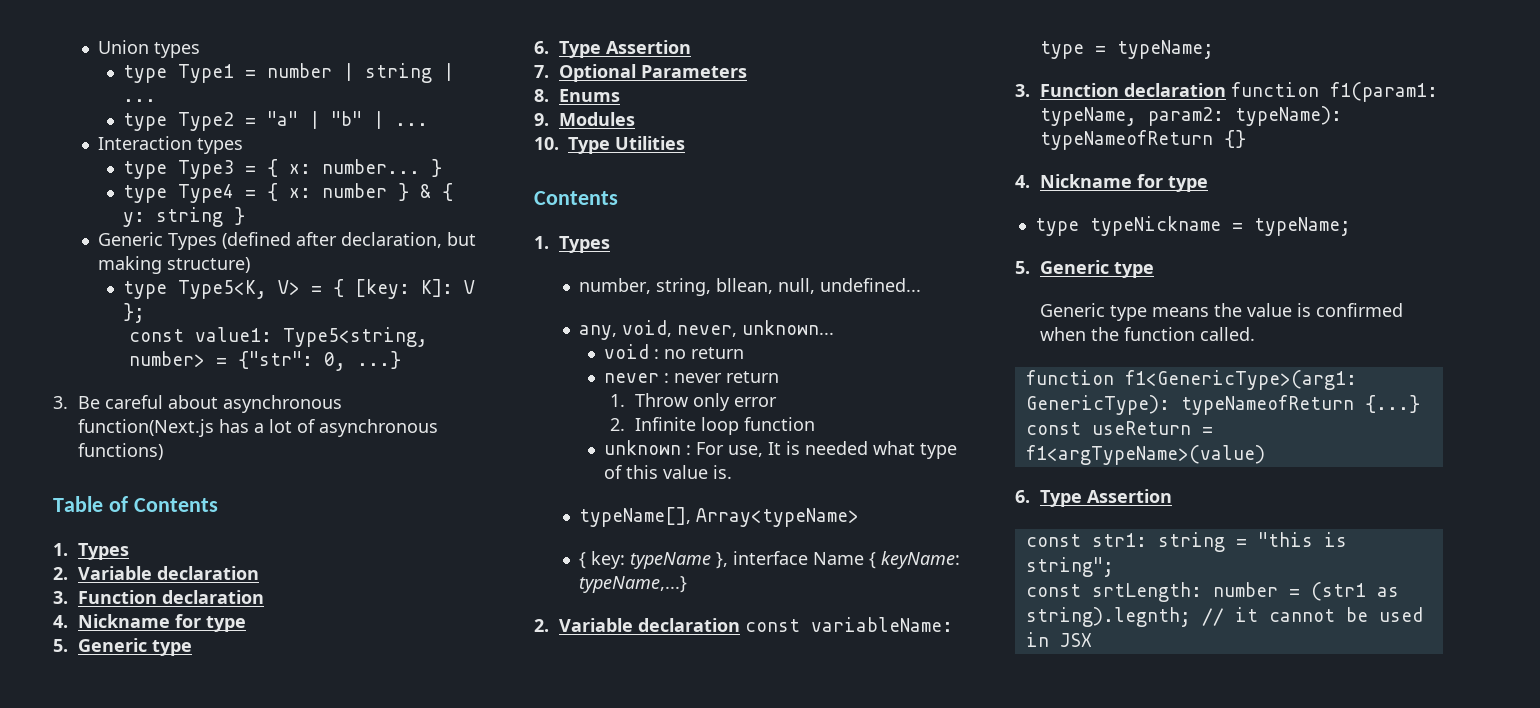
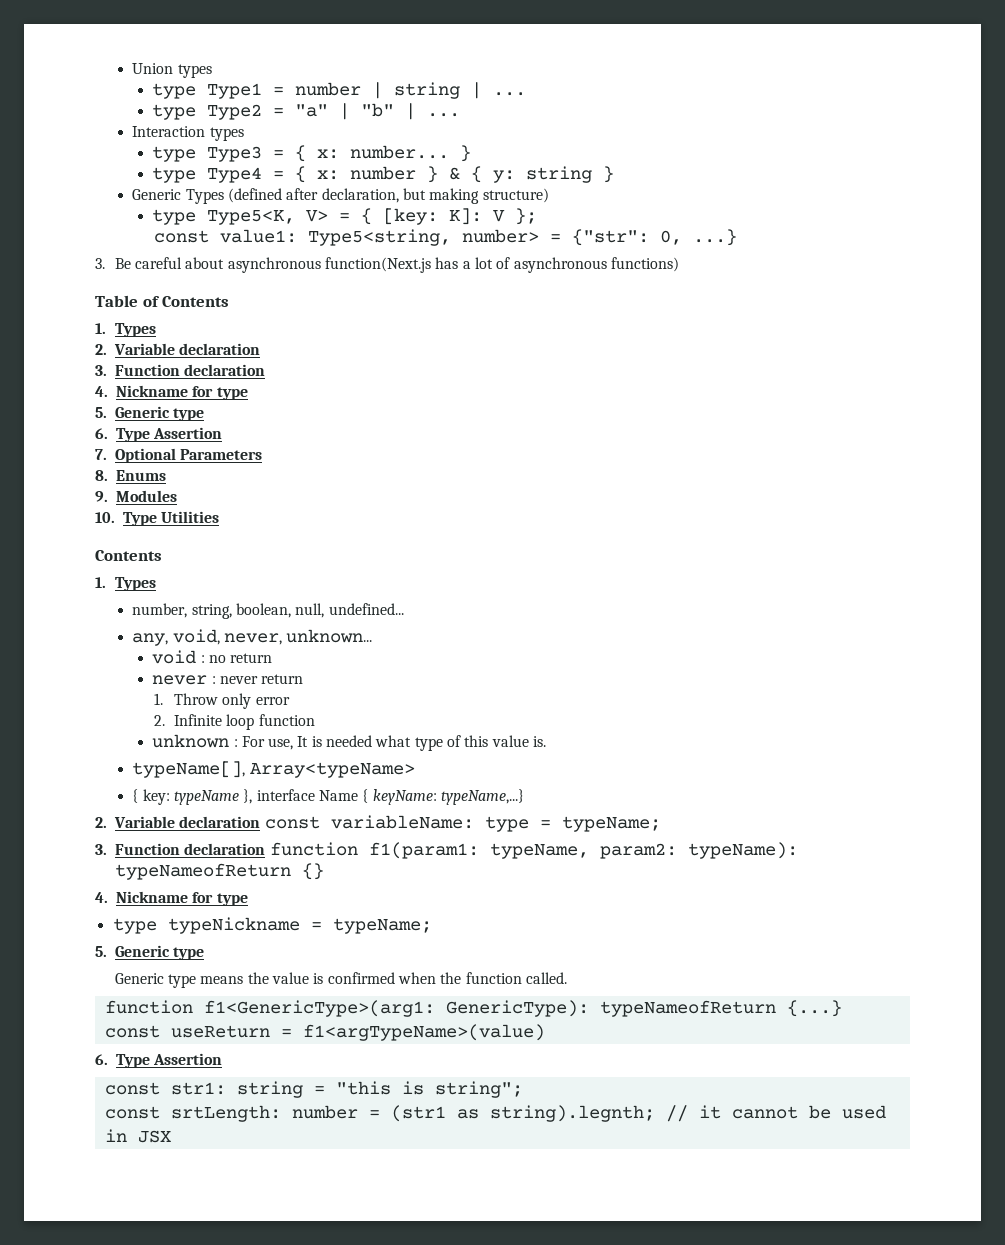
[716,278,774,294] bllean, -> [236,603,292,618] boolean,

